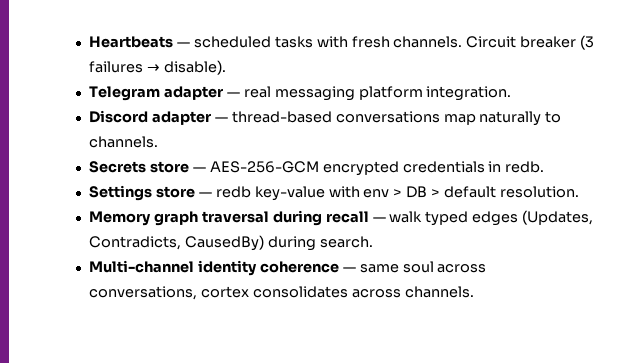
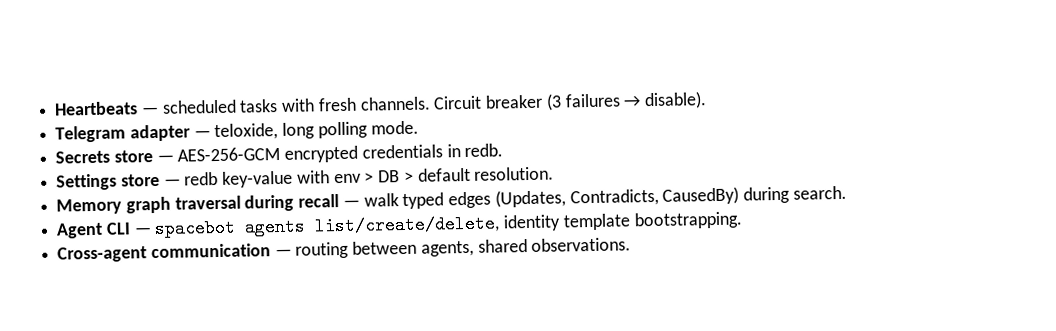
[243,86,512,101] [88,110,562,126] [88,136,158,148] real messaging platform integration. // Discord adapter — thread-based conversations map naturally to channels. -> [214,120,419,141] teloxide, long polling mode.
[88,260,487,276] [88,286,474,300] Multi-channel identity coherence — same soul across conversations, cortex consolidates across channels. -> [56,211,743,239] [57,237,632,263] Agent CLI — spacebot agents list/create/delete, identity template bootstrapping. // Cross-agent communication — routing between agents, shared observations.

